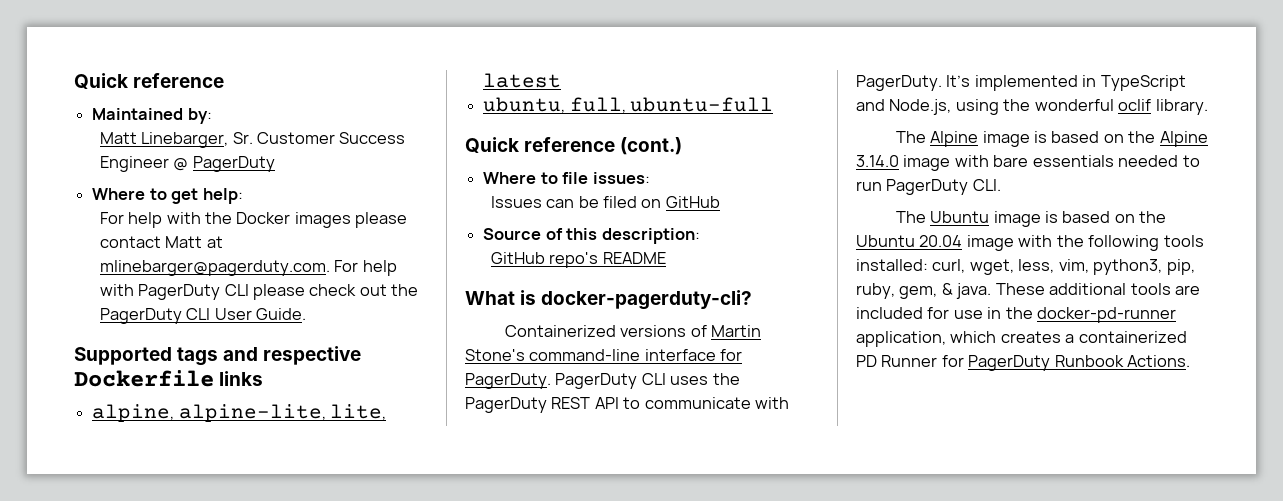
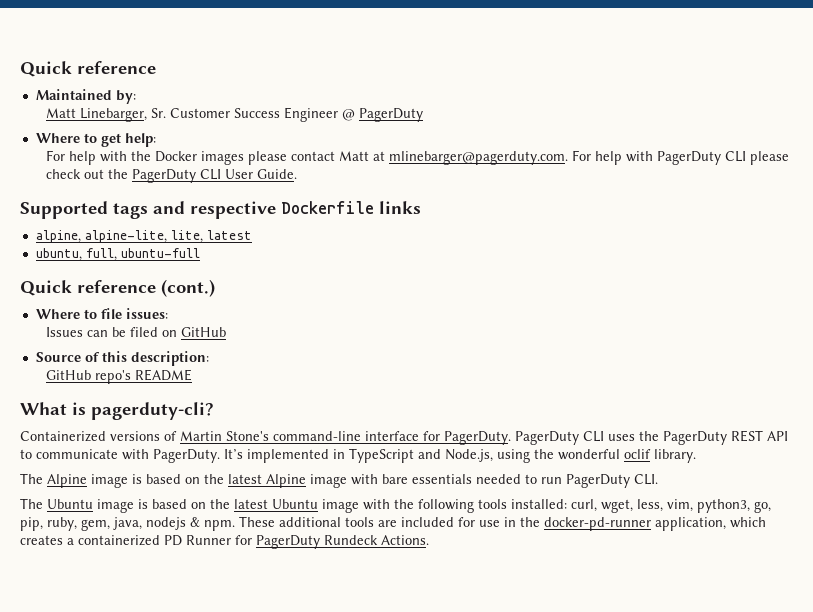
[541,290,753,310] docker-pagerduty-cli? -> [91,402,214,420] pagerduty-cli?
[1159,131,1208,147] [856,155,899,167] Alpine 3.14.0 -> [228,474,306,488] latest Alpine
[856,235,963,247] Ubuntu 20.04 -> [234,499,318,509] latest Ubuntu
(1163, 267) none -> [754,501,771,513] go,
[941,283,992,299] & java. -> [113,517,235,531] java, nodejs & npm.
[1054,355,1124,367] Runbook -> [324,535,378,545] Rundeck

